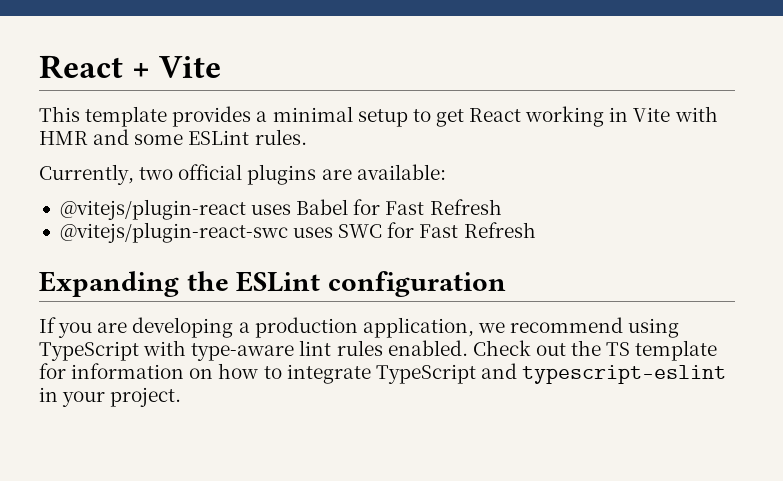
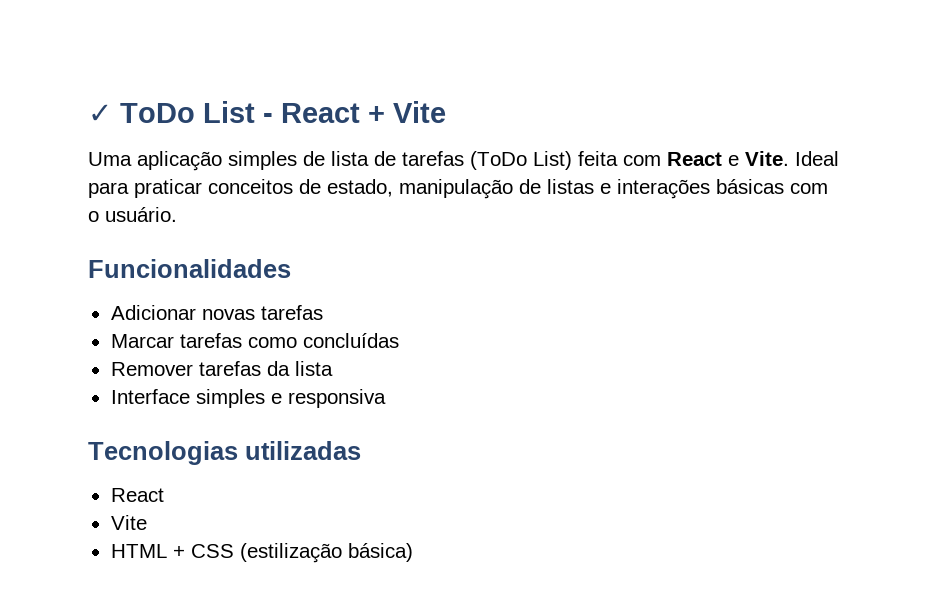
(39, 67) none -> [88,101,273,123] ✓ ToDo List -
[39,106,718,127] [39,129,307,145] [39,164,446,185] [59,199,502,220] [59,222,536,243] [39,271,507,297] [39,317,680,338] [39,340,718,361] [39,363,727,384] [39,387,182,407] This template provides a minimal setup to get React working in Vite with HMR and some ESLint rules. // Currently, two official plugins are available: // @vitejs/plugin-react uses Babel for Fast Refresh // @vitejs/plugin-react-swc uses SWC for Fast Refresh // Expanding the ESLint configuration // If you are developing a production application, we recommend using TypeScript with type-aware lint rules enabled. Check out the TS template for information on how to integrate TypeScript and typescript-eslint in your project. -> [88,151,839,171] [88,179,828,199] [88,207,177,222] [88,259,291,278] [110,305,323,320] [110,333,399,348] [110,361,333,376] [110,389,386,408] [88,441,361,465] [110,488,164,502] [110,515,147,530] [110,543,413,563] Uma aplicação simples de lista de tarefas (ToDo List) feita com React e Vite. Ideal para praticar conceitos de estado, manipulação de listas e interações básicas com o usuário. // Funcionalidades // Adicionar novas tarefas // Marcar tarefas como concluídas // Remover tarefas da lista // Interface simples e responsiva // Tecnologias utilizadas // React // Vite // HTML + CSS (estilização básica)

